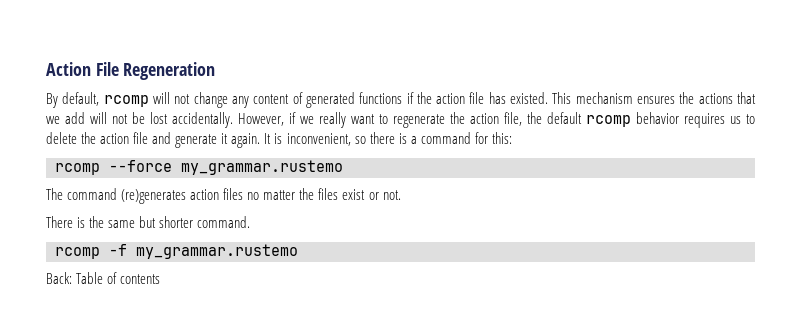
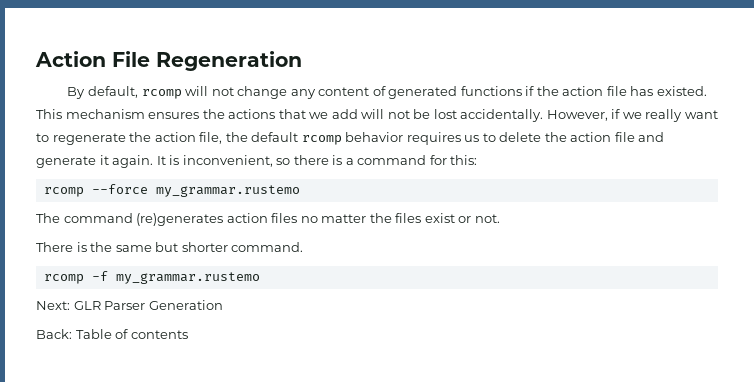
(298, 251) none -> [36,300,223,310] // Next: GLR Parser Generation

